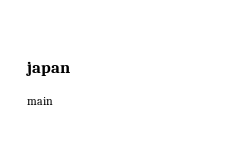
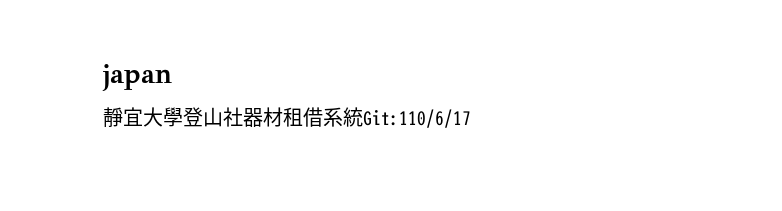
[27,97,53,105] main -> [103,107,471,128] 靜宜大學登山社器材租借系統Git:110/6/17

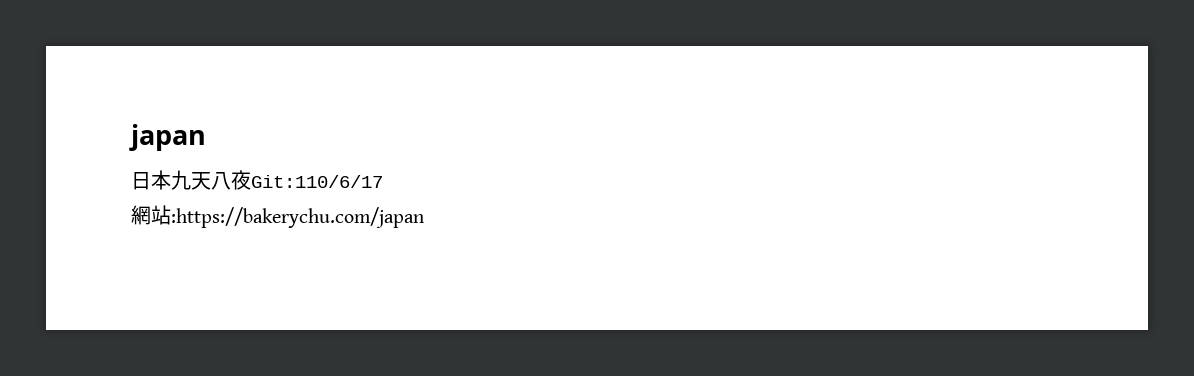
[103,107,363,128] 靜宜大學登山社器材租借系統 -> [131,170,251,190] 日本九天八夜
(471, 118) none -> [131,205,424,228] // 網站:https://bakerychu.com/japan

